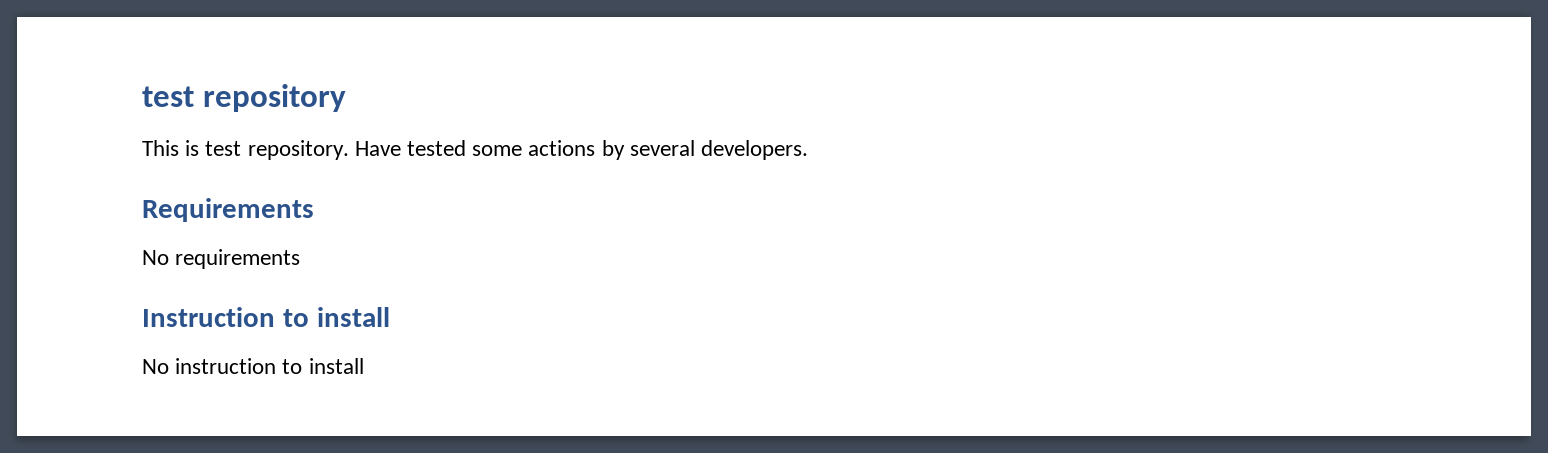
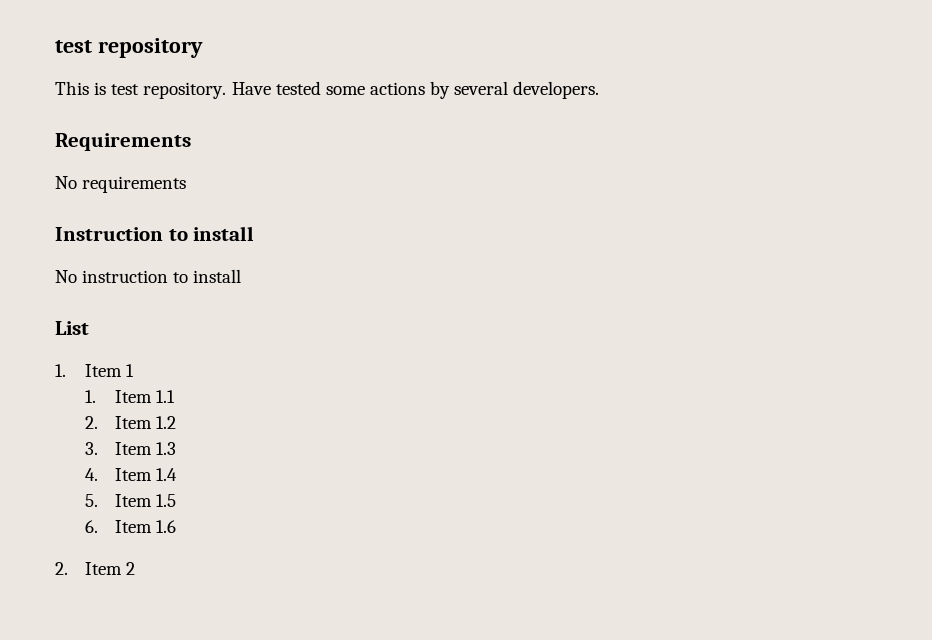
(364, 366) none -> [55,321,89,335] [55,364,135,377] [85,390,176,403] [85,416,177,429] [85,442,177,455] [85,468,178,481] [85,494,177,507] [85,520,177,533] [55,562,136,575] // List // 1. Item 1 // 1. Item 1.1 // 2. Item 1.2 // 3. Item 1.3 // 4. Item 1.4 // 5. Item 1.5 // 6. Item 1.6 // 2. Item 2

